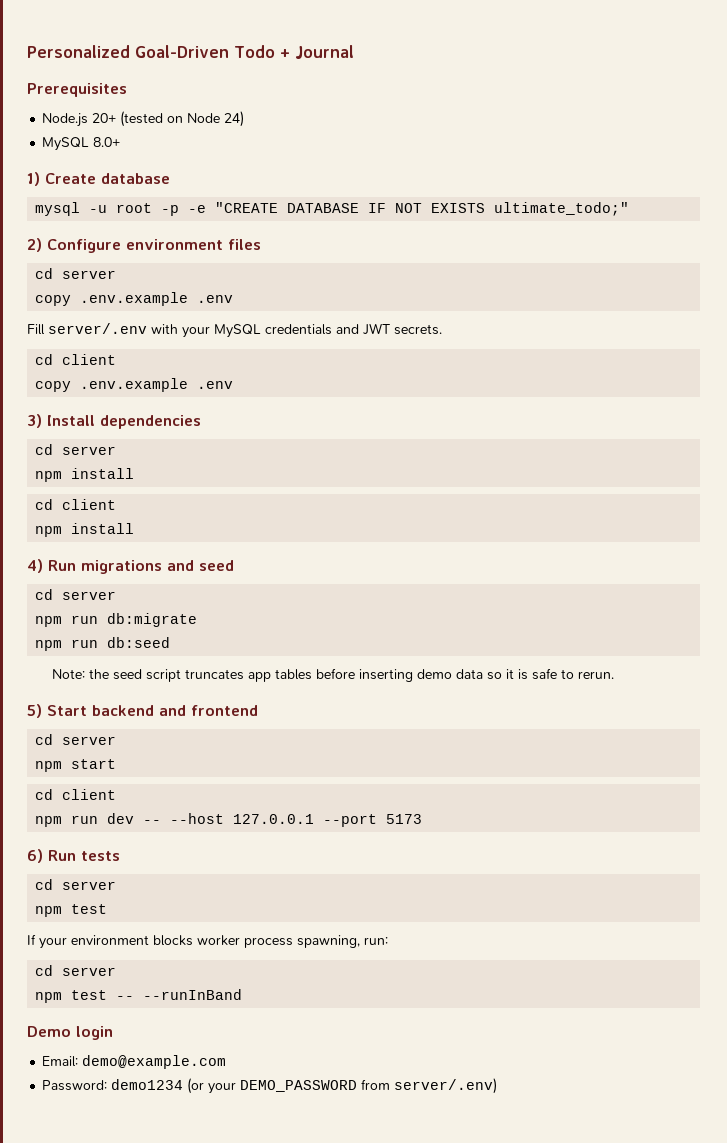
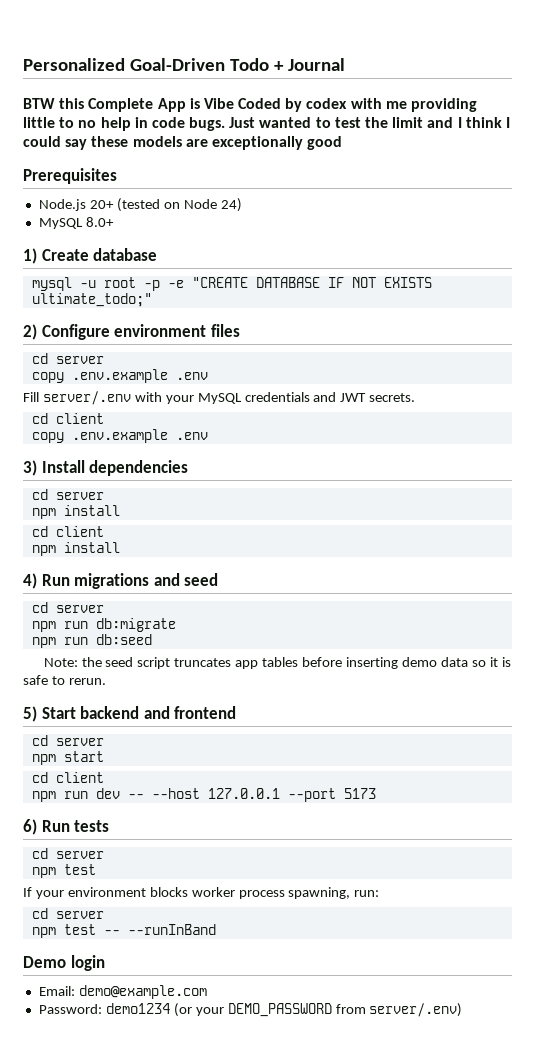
(354, 52) none -> [23,98,478,112] [23,117,510,131] [23,136,343,150] // BTW this Complete App is Vibe Coded by codex with me providing little to no help in code bugs. Just wanted to test the limit and I think I could say these models are exceptionally good

